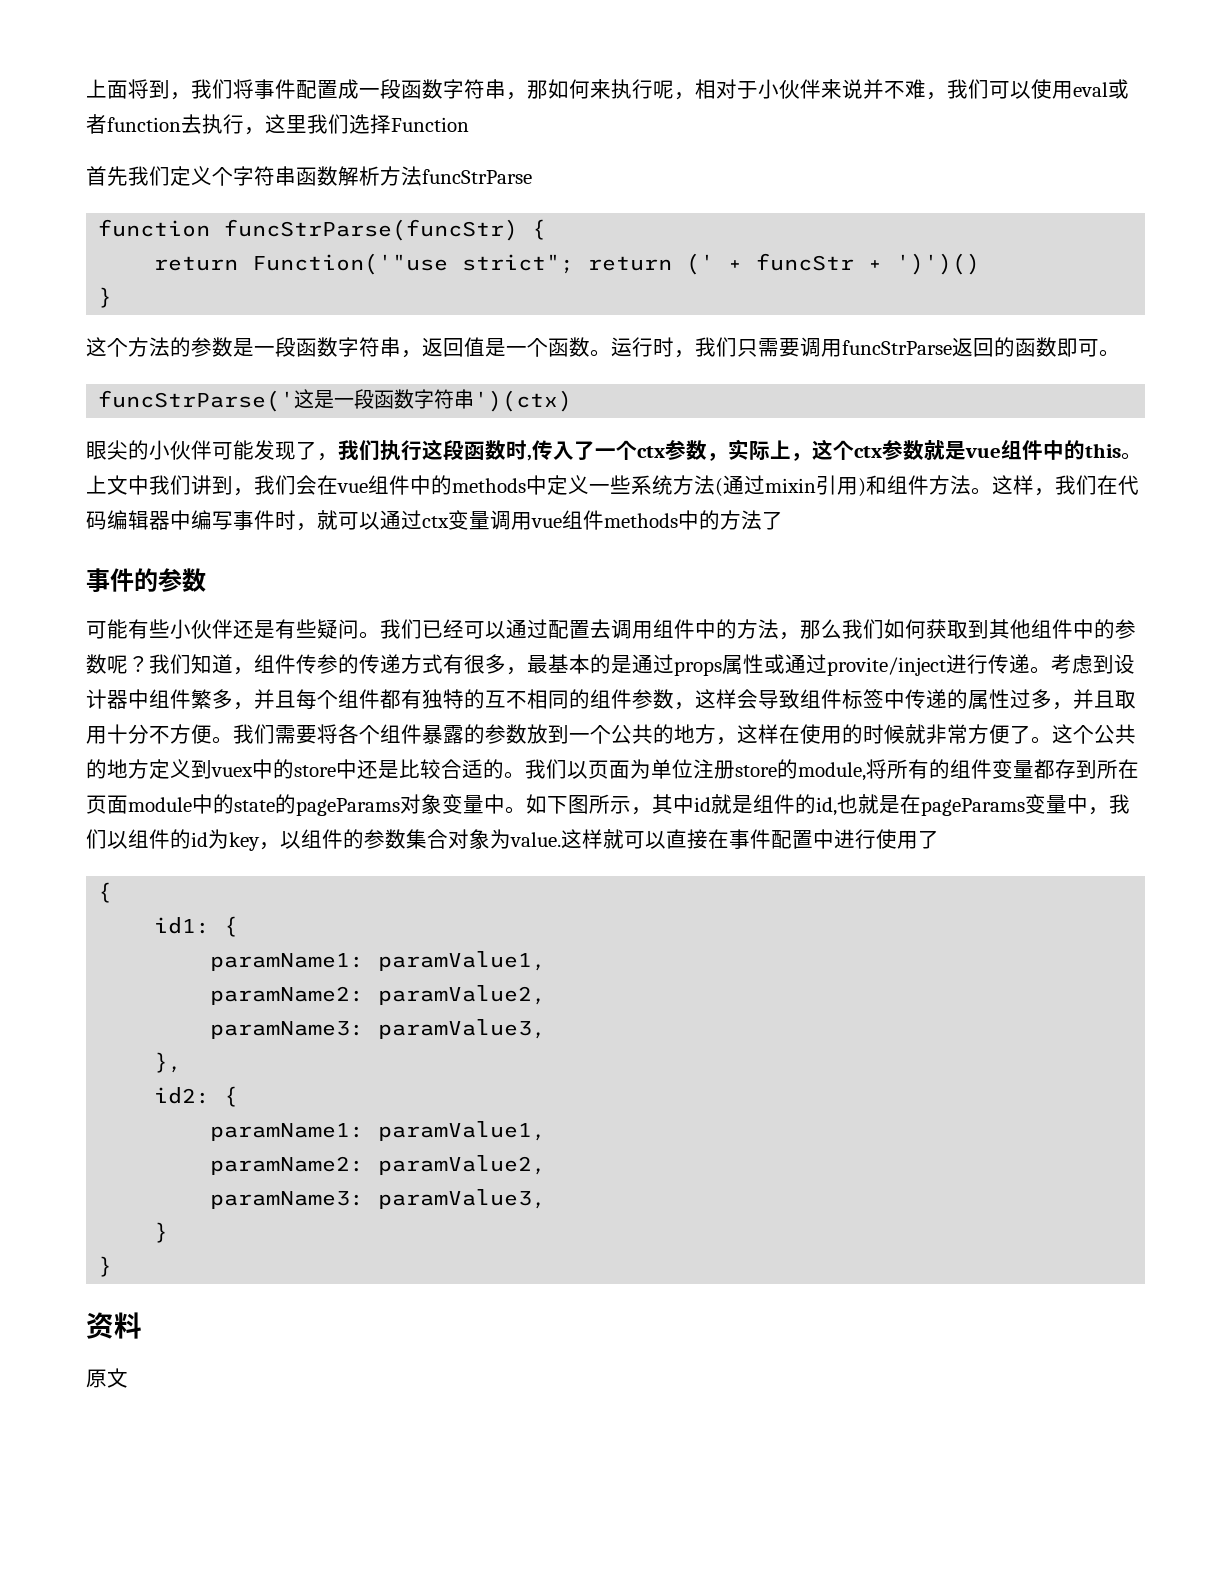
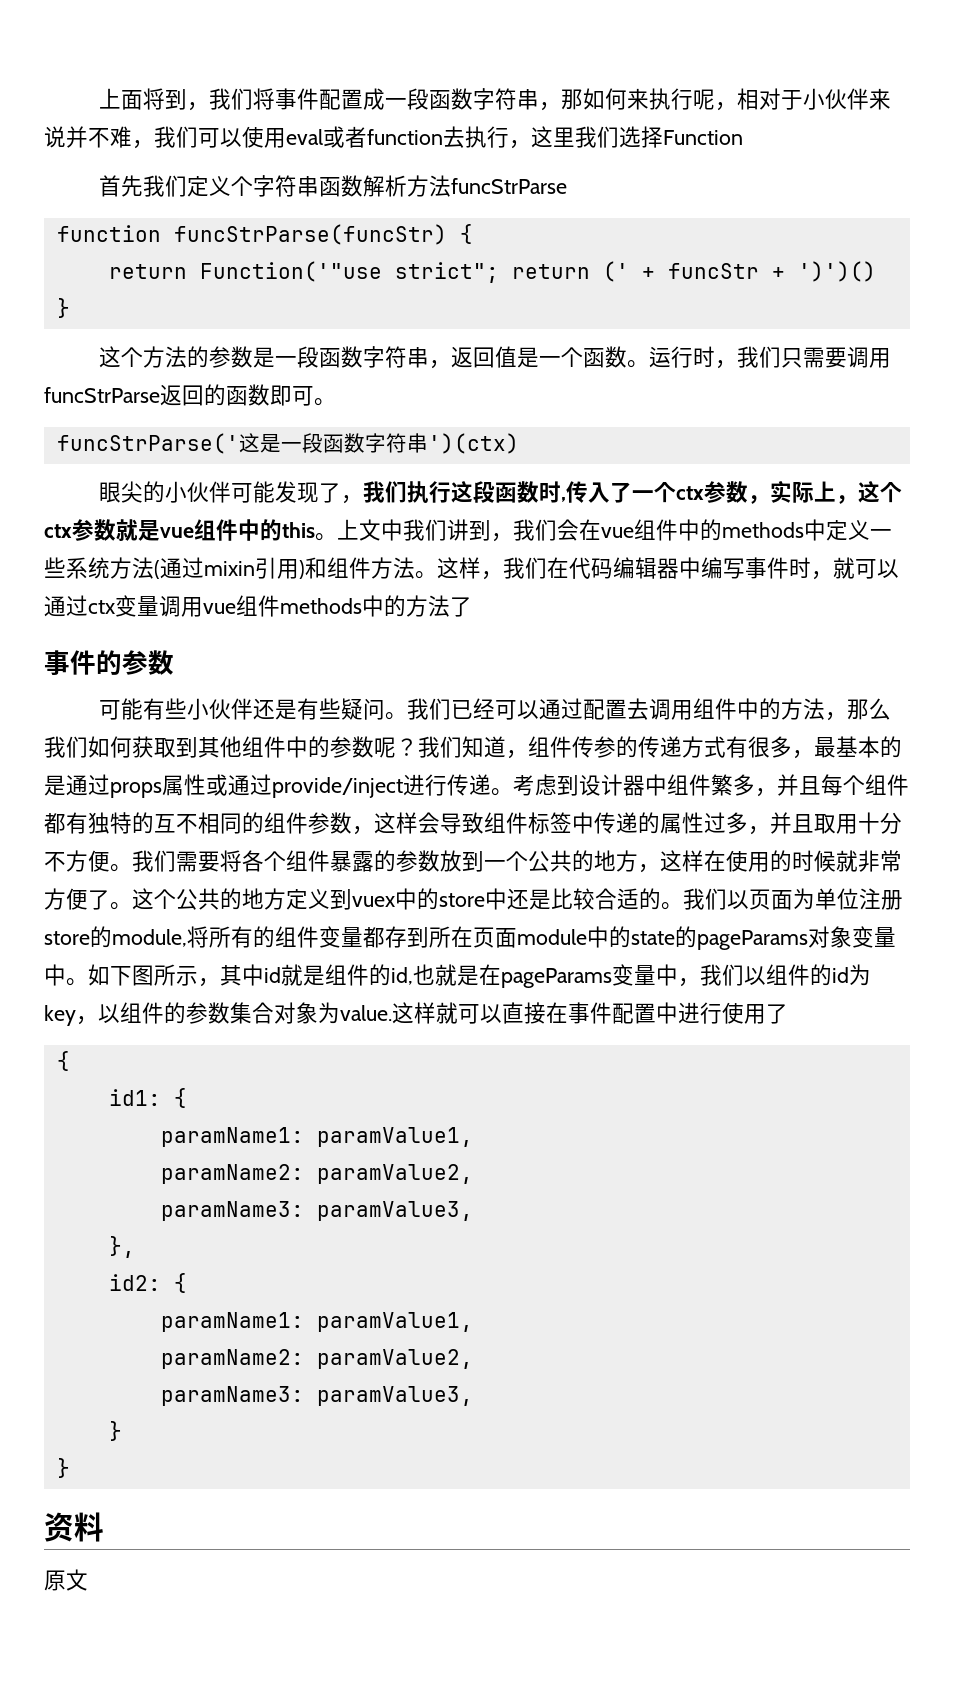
[827,657,946,676] provite/inject -> [272,777,403,798] provide/inject

